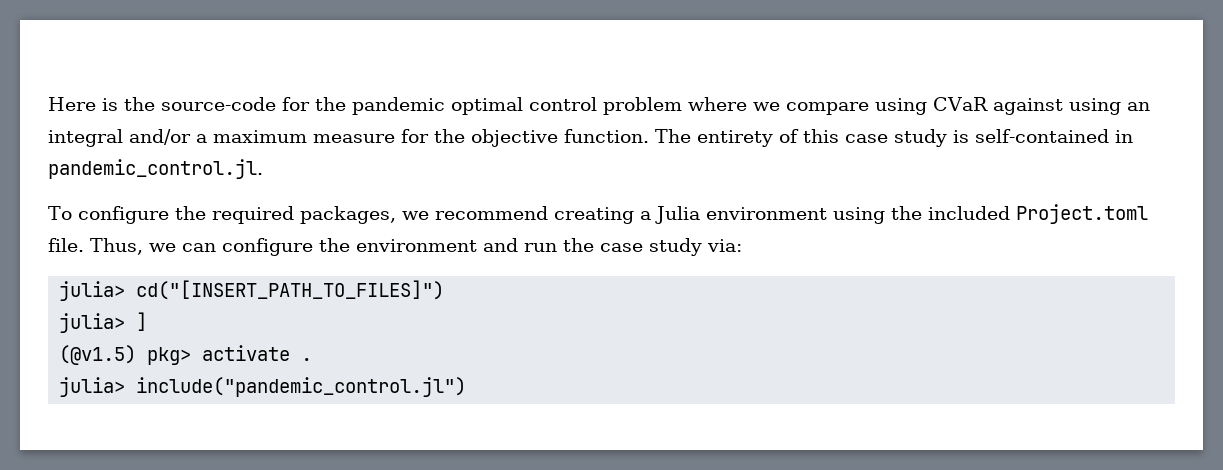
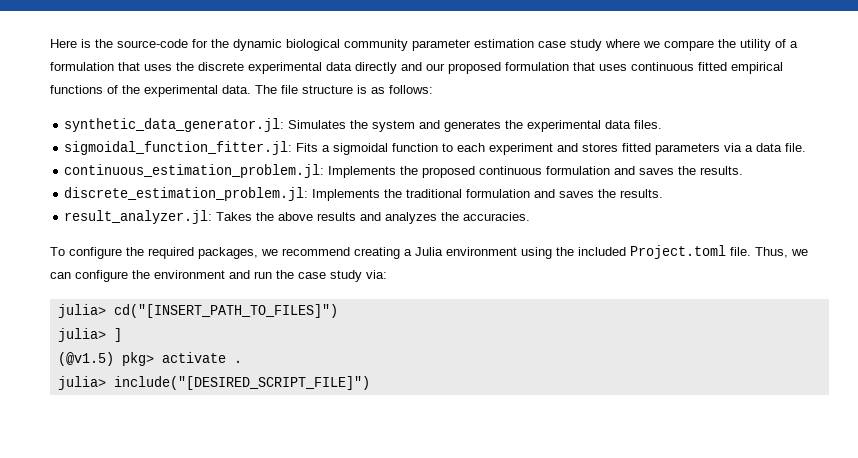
[352,97,1150,115] [48,129,1133,147] [48,159,263,179] pandemic optimal control problem where we compare using CVaR against using an integral and/or a maximum measure for the objective function. The entirety of this case study is self-contained in pandemic_control.jl. -> [233,39,798,51] [50,62,783,74] [50,85,433,97] [64,118,663,132] [64,141,807,155] [64,164,744,178] [64,187,664,201] [64,210,531,224] dynamic biological community parameter estimation case study where we compare the utility of a formulation that uses the discrete experimental data directly and our proposed formulation that uses continuous fitted empirical functions of the experimental data. The file structure is as follows: // synthetic_data_generator.jl: Simulates the system and generates the experimental data files. // sigmoidal_function_fitter.jl: Fits a sigmoidal function to each experiment and stores fitted parameters via a data file. // continuous_estimation_problem.jl: Implements the proposed continuous formulation and saves the results. // discrete_estimation_problem.jl: Implements the traditional formulation and saves the results. // result_analyzer.jl: Takes the above results and analyzes the accuracies.
[136,377,467,397] include("pandemic_control.jl") -> [113,376,370,390] include("[DESIRED_SCRIPT_FILE]")

